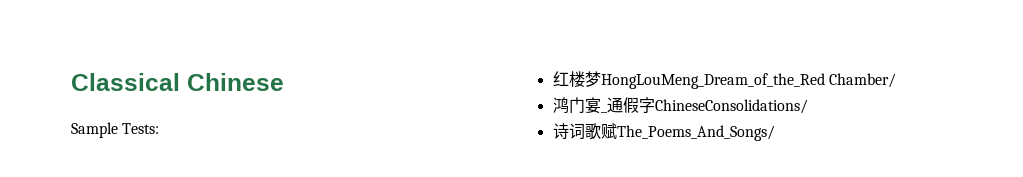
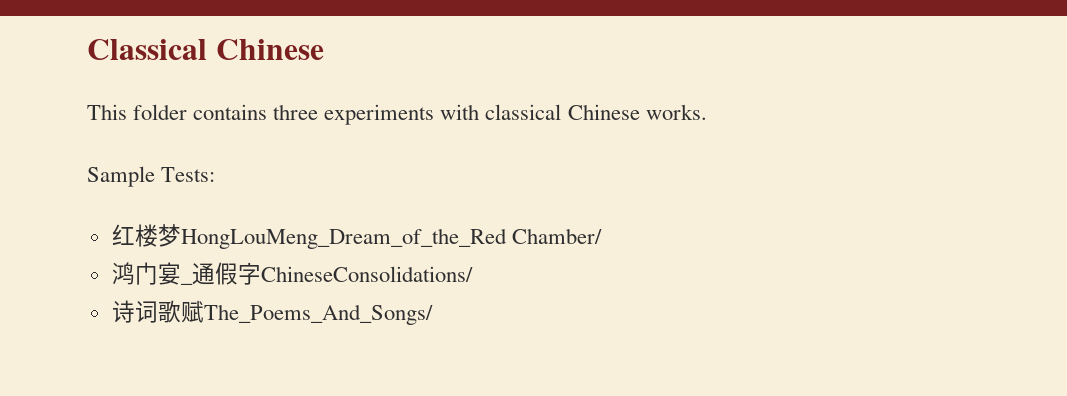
(284, 82) none -> [87,104,707,125] // This folder contains three experiments with classical Chinese works.

